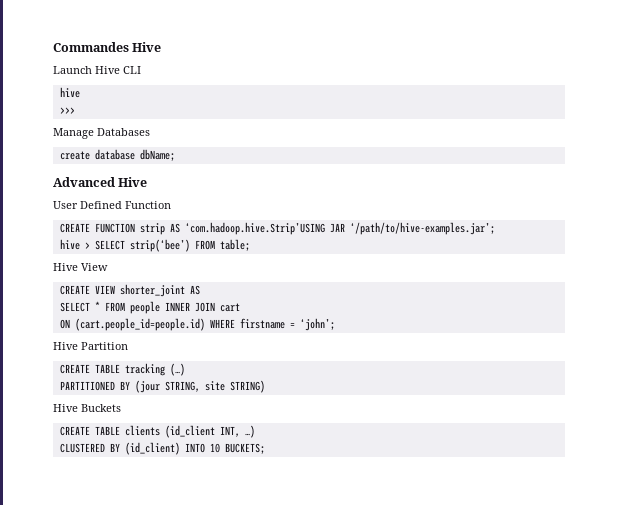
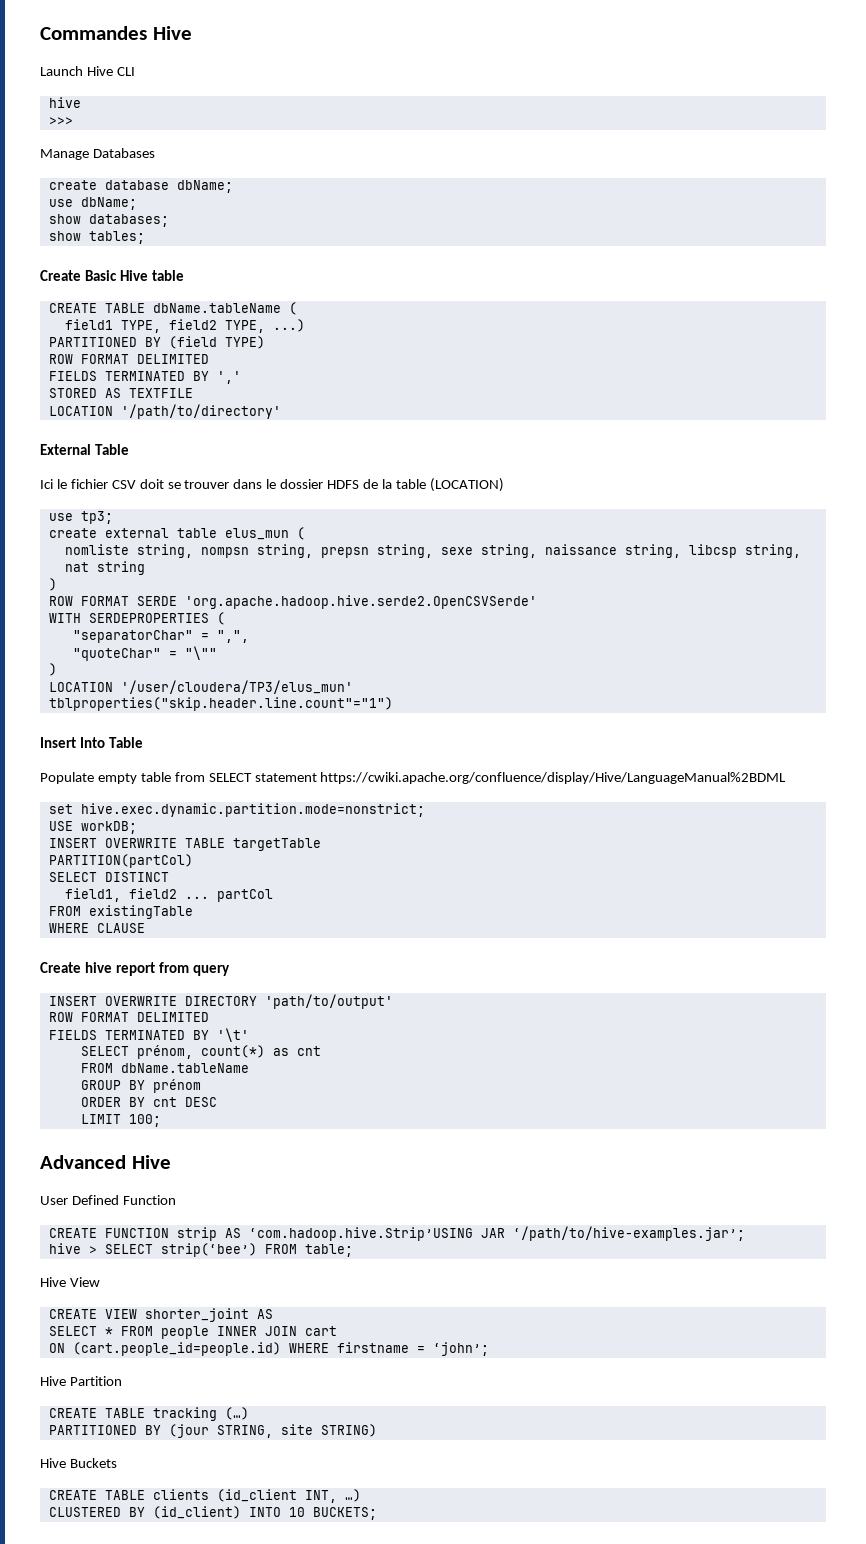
(175, 155) none -> [48,197,137,210] [48,214,169,227] [48,231,145,244] [40,270,184,281] [48,302,297,315] [64,319,305,333] [48,336,265,349] [48,354,209,364] [48,371,241,384] [48,388,193,398] [48,404,281,419] [40,444,129,455] [40,478,504,492] [48,511,113,524] [48,527,305,540] [64,544,801,558] [64,561,145,575] [48,578,57,591] [48,595,537,609] [48,612,225,625] [72,630,249,643] [72,646,217,661] [48,663,57,676] [48,680,353,694] [48,697,393,711] [40,737,143,748] [40,772,787,784] [48,803,425,817] [48,821,137,834] [48,838,321,851] [48,854,193,868] [48,872,169,882] [64,888,273,902] [48,905,193,919] [48,923,145,933] [40,962,230,976] [48,994,393,1009] [48,1012,209,1022] [48,1028,249,1042] [80,1045,321,1059] [80,1063,249,1073] [80,1079,201,1093] [80,1097,217,1107] [80,1114,161,1127] // use dbName; // show databases; // show tables; // Create Basic Hive table // CREATE TABLE dbName.tableName ( // field1 TYPE, field2 TYPE, ...) // PARTITIONED BY (field TYPE) // ROW FORMAT DELIMITED // FIELDS TERMINATED BY ',' // STORED AS TEXTFILE // LOCATION '/path/to/directory' // External Table // Ici le fichier CSV doit se trouver dans le dossier HDFS de la table (LOCATION) // use tp3; // create external table elus_mun ( // nomliste string, nompsn string, prepsn string, sexe string, naissance string, libcsp string, nat string // ) // ROW FORMAT SERDE 'org.apache.hadoop.hive.serde2.OpenCSVSerde' // WITH SERDEPROPERTIES ( // "separatorChar" = ",", // "quoteChar" = "\"" // ) // LOCATION '/user/cloudera/TP3/elus_mun' // tblproperties("skip.header.line.count"="1") // Insert Into Table // Populate empty table from SELECT statement https://cwiki.apache.org/confluence/display/Hive/LanguageManual%2BDML // set hive.exec.dynamic.partition.mode=nonstrict; // USE workDB; // INSERT OVERWRITE TABLE targetTable // PARTITION(partCol) // SELECT DISTINCT // field1, field2 ... partCol // FROM existingTable // WHERE CLAUSE // Create hive report from query // INSERT OVERWRITE DIRECTORY 'path/to/output' // ROW FORMAT DELIMITED // FIELDS TERMINATED BY '\t' // SELECT prénom, count(*) as cnt // FROM dbName.tableName // GROUP BY prénom // ORDER BY cnt DESC // LIMIT 100;

